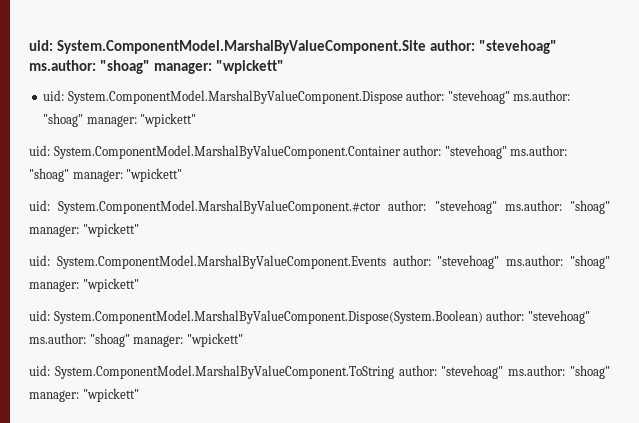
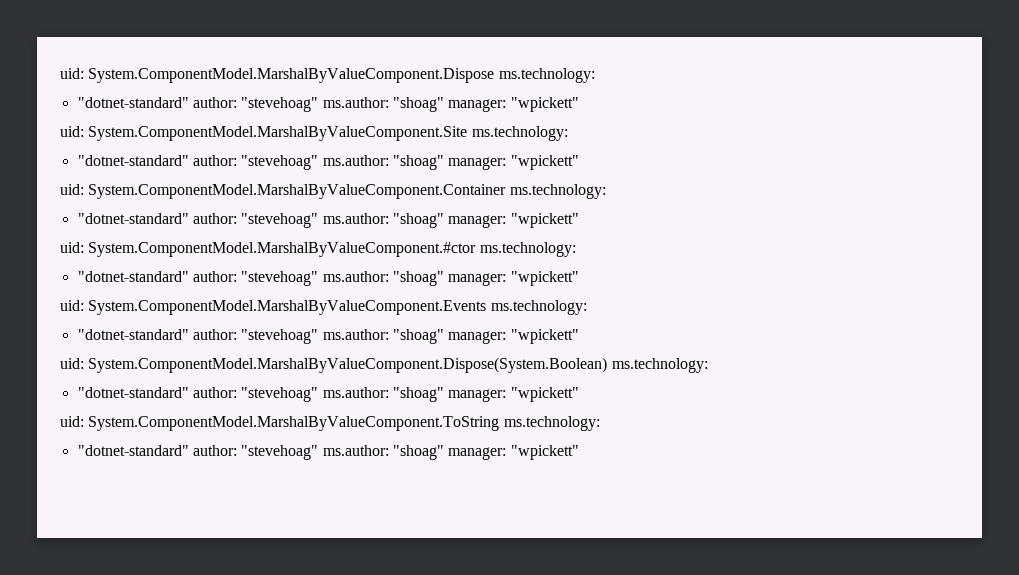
[29,40,558,54] [29,60,285,74] [43,90,403,104] uid: System.ComponentModel.MarshalByValueComponent.Site author: "stevehoag" ms.author: "shoag" manager: "wpickett" // uid: System.ComponentModel.MarshalByValueComponent.Dispose -> [60,68,595,83] [77,97,579,112] [60,126,568,141] [77,155,189,166] uid: System.ComponentModel.MarshalByValueComponent.Dispose ms.technology: // "dotnet-standard" author: "stevehoag" ms.author: "shoag" manager: "wpickett" // uid: System.ComponentModel.MarshalByValueComponent.Site ms.technology: // "dotnet-standard"
(401, 152) none -> [509,184,606,199] [77,213,189,224] ms.technology: // "dotnet-standard"
(382, 207) none -> [479,242,576,257] [77,271,189,282] ms.technology: // "dotnet-standard"
(386, 262) none -> [490,300,587,315] [77,329,189,340] ms.technology: // "dotnet-standard"
(483, 317) none -> [611,358,708,373] [77,387,189,398] ms.technology: // "dotnet-standard"
(394, 372) none -> [503,416,600,431] [77,445,189,456] ms.technology: // "dotnet-standard"

